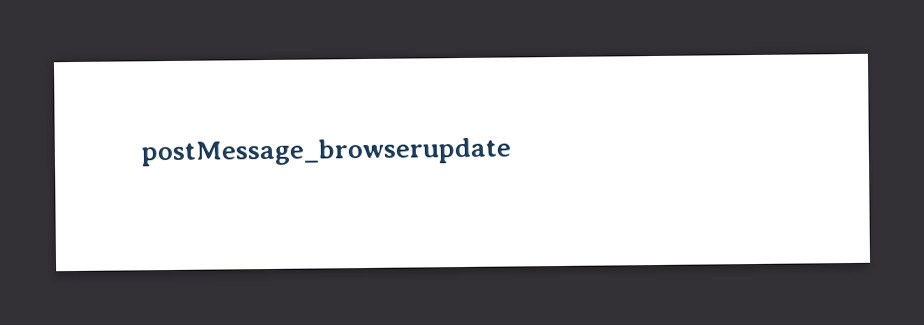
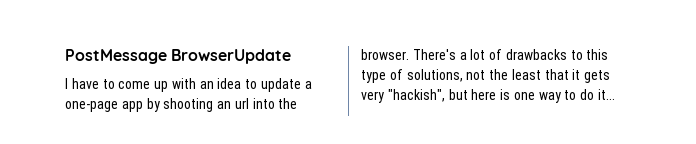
[141,137,512,167] postMessage_browserupdate -> [65,49,292,64] [65,78,312,92] [65,98,298,112] [361,49,609,60] [361,69,611,83] [361,89,616,103] PostMessage BrowserUpdate // I have to come up with an idea to update a one-page app by shooting an url into the browser. There's a lot of drawbacks to this type of solutions, not the least that it gets very "hackish", but here is one way to do it...

